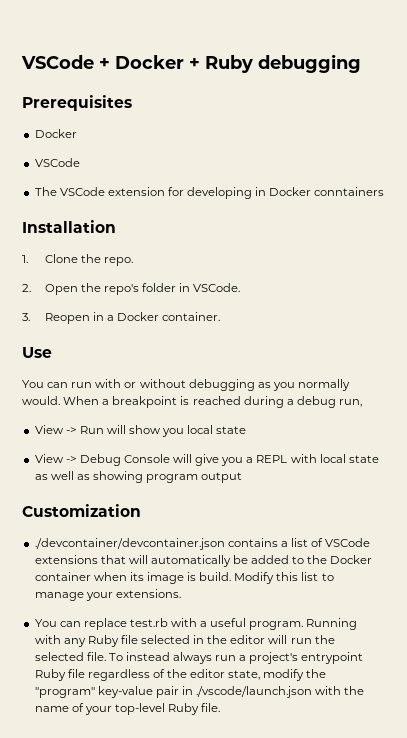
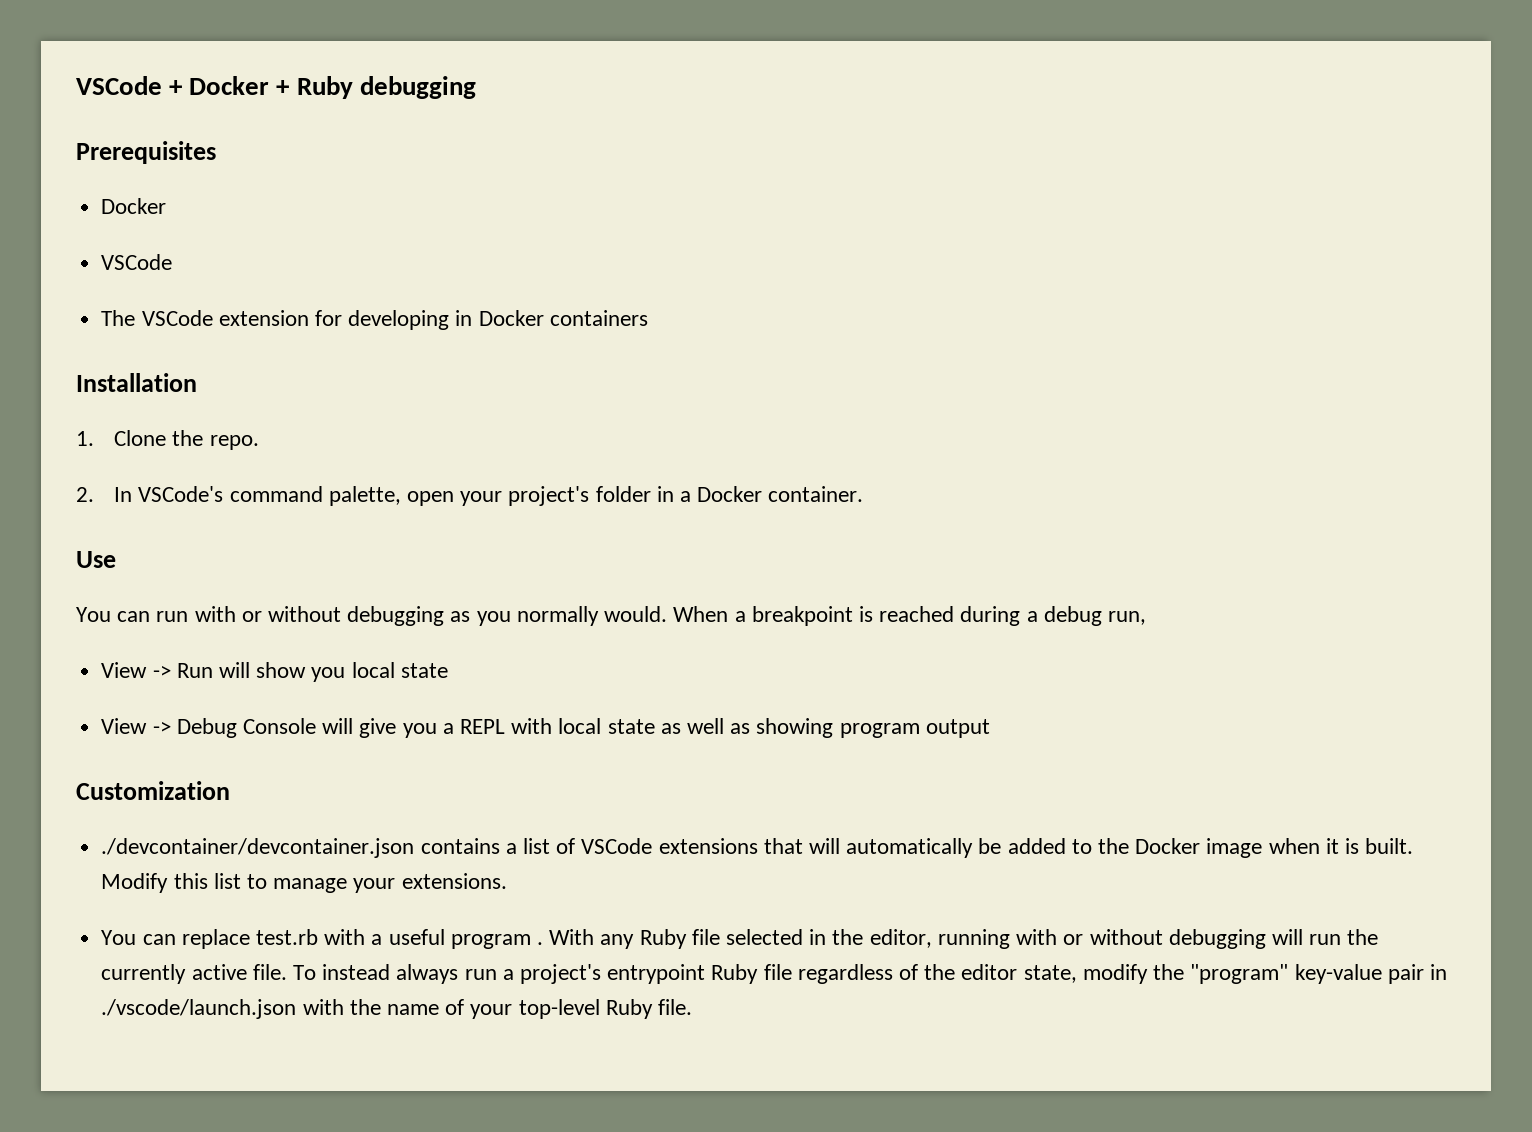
[314,187,385,196] conntainers -> [549,310,648,326] containers
[44,283,241,295] [22,313,90,324] Open the repo's folder in VSCode. // 3. Reopen -> [114,486,651,506] In VSCode's command palette, open your project's folder
[34,572,232,584] container when its image is build. -> [1206,838,1414,858] image when it is built.
[249,618,358,630] [34,635,61,644] program. Running with -> [450,929,595,949] program . With
[230,635,266,644] editor -> [869,929,1266,949] editor, running with or without debugging
[34,652,84,661] selected -> [101,964,247,984] currently active

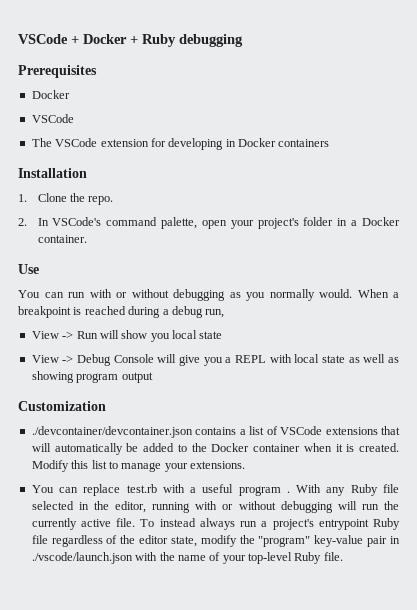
[1206,838,1263,858] image -> [253,444,300,452] container
[1365,838,1414,854] built. -> [359,443,399,452] created.

